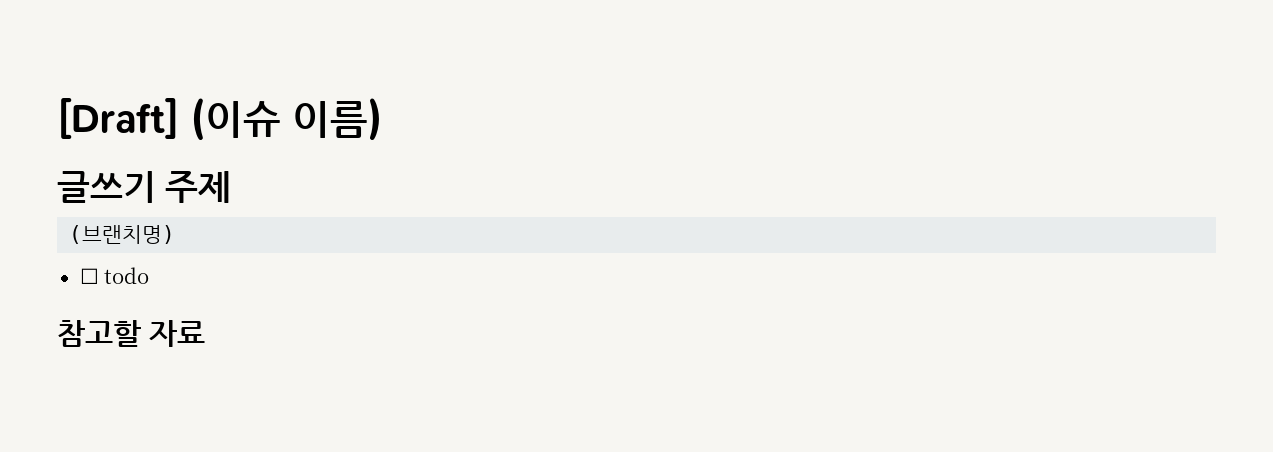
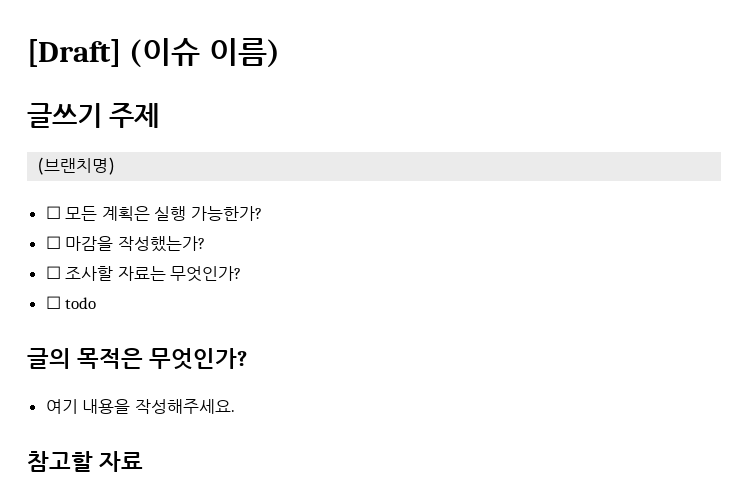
[104,267,150,284] todo -> [65,206,263,221] [45,236,205,252] [45,266,242,282] [45,296,97,309] [27,348,248,370] [45,399,235,414] 모든 계획은 실행 가능한가? // ☐ 마감을 작성했는가? // ☐ 조사할 자료는 무엇인가? // ☐ todo // 글의 목적은 무엇인가? // 여기 내용을 작성해주세요.

